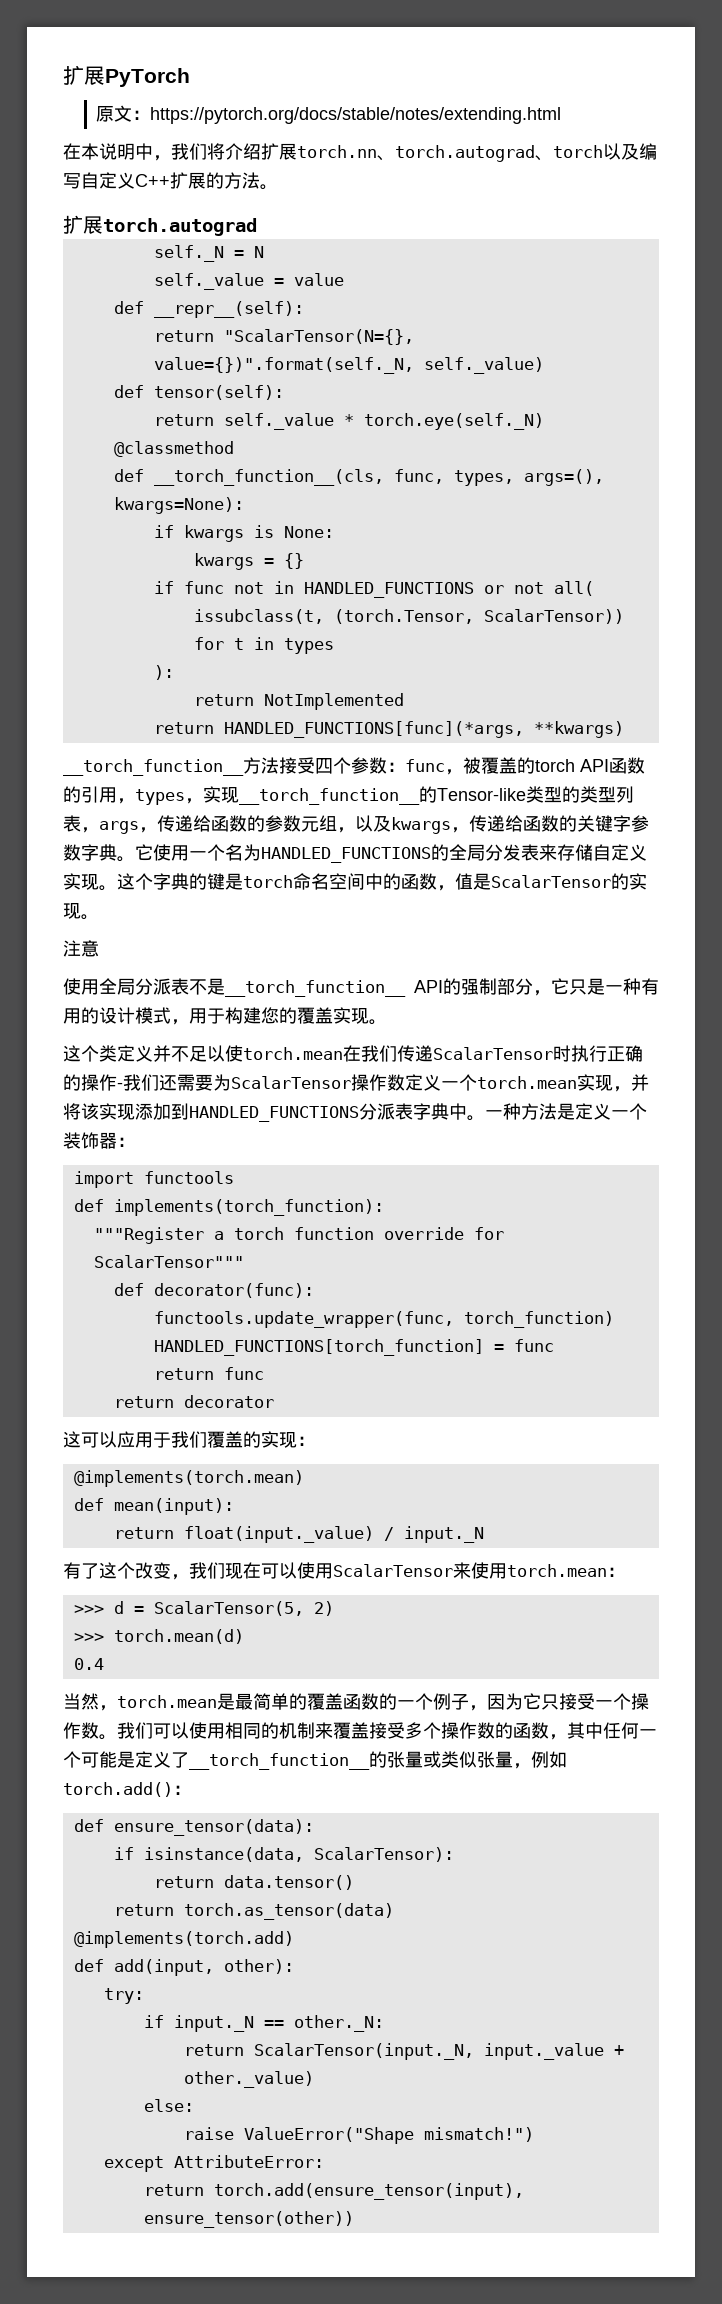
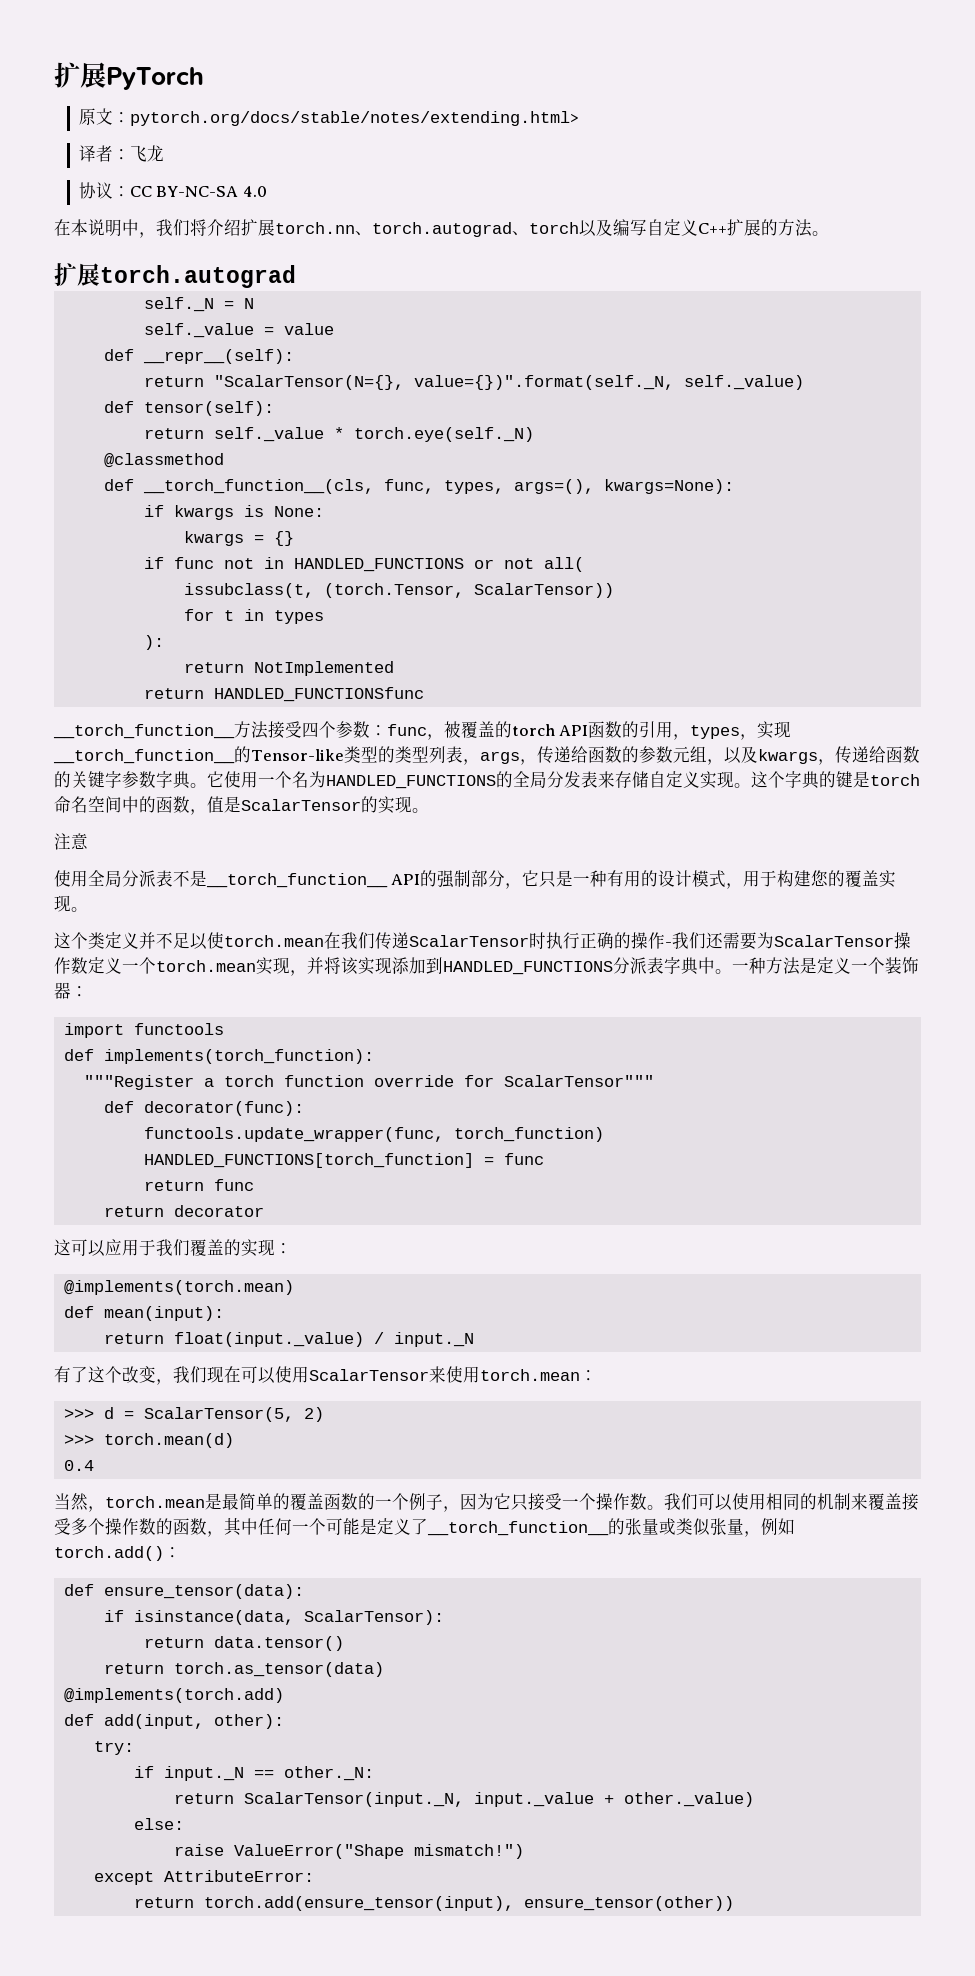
[150,107,562,124] https://pytorch.org/docs/stable/notes/extending.html -> [129,111,579,126] [78,145,164,162] [78,182,267,199] pytorch.org/docs/stable/notes/extending.html> // 译者：飞龙 // 协议：CC BY-NC-SA 4.0
[223,721,624,738] HANDLED_FUNCTIONS[func](*args, **kwargs) -> [213,687,424,702] HANDLED_FUNCTIONSfunc

